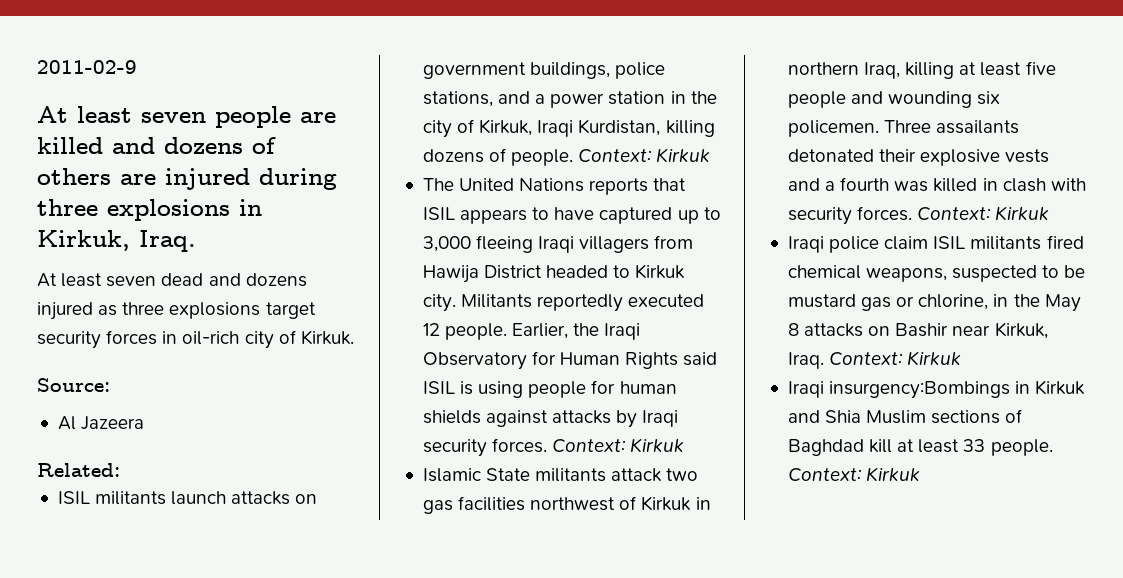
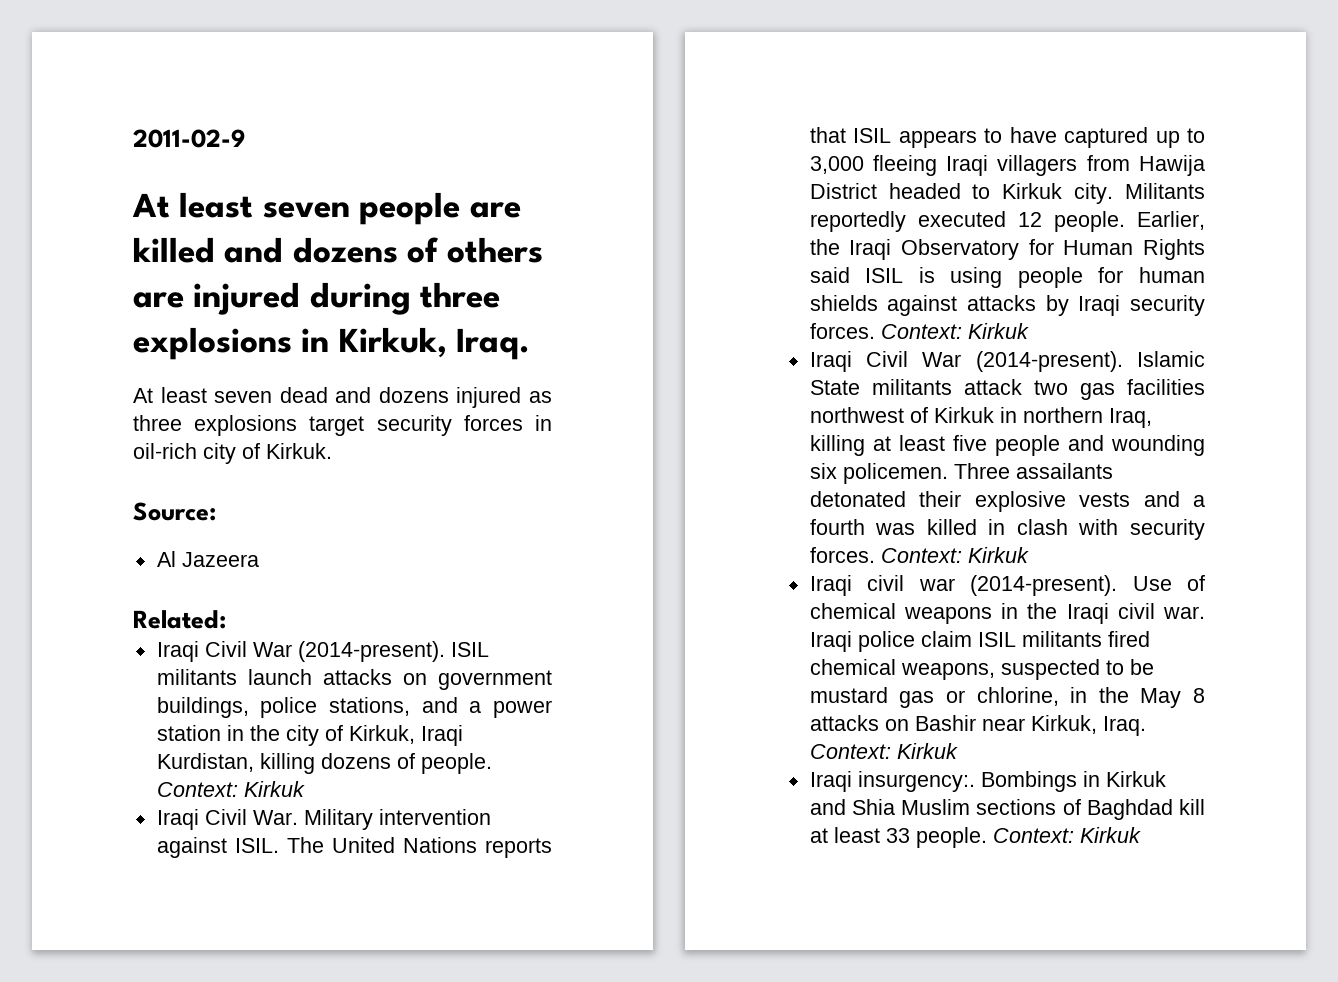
(120, 470) none -> [156,641,445,662] Iraqi Civil War (2014-present).
(711, 155) none -> [156,809,491,830] [156,837,279,858] Iraqi Civil War. Military intervention against ISIL.
(685, 445) none -> [809,351,1123,372] Iraqi Civil War (2014-present).
(824, 244) none -> [867,575,1205,596] [809,603,1205,624] [809,631,852,652] civil war (2014-present). Use of chemical weapons in the Iraqi civil war. Iraqi
[829,381,1011,399] insurgency:Bombings -> [857,771,1077,792] insurgency:. Bombings

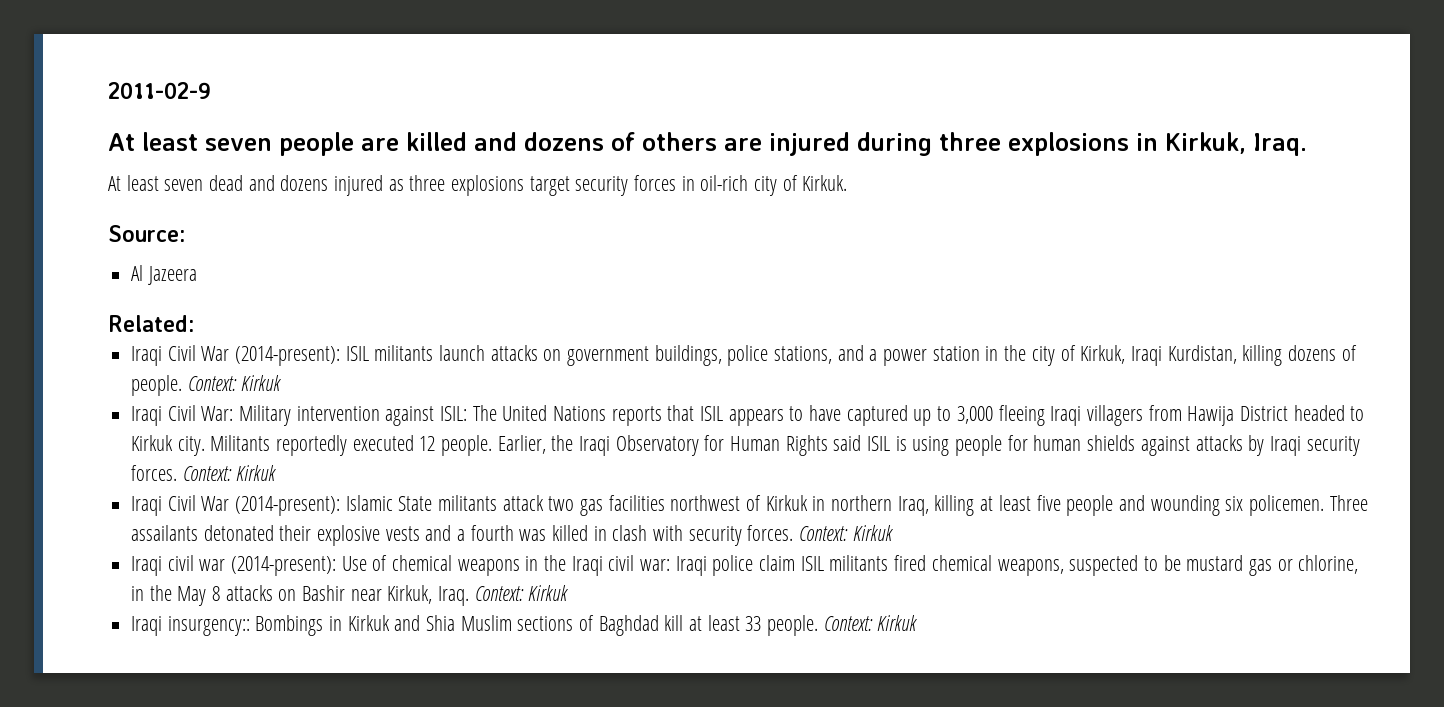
[297,641,445,662] (2014-present). -> [235,346,341,366] (2014-present):
[252,810,298,825] War. -> [201,406,234,421] War:
[234,838,279,853] ISIL. -> [440,406,468,421] ISIL:
[975,351,1123,372] (2014-present). -> [235,496,341,516] (2014-present):
[970,575,1118,596] (2014-present). -> [231,556,337,576] (2014-present):
[1163,606,1205,619] war. -> [640,559,671,571] war:
[857,771,975,792] insurgency:. -> [167,616,250,636] insurgency::

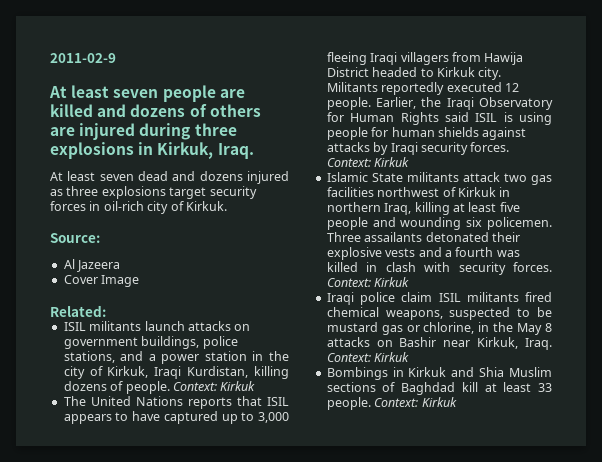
(197, 275) none -> [63,275,140,287] // Cover Image
[131,345,341,366] Iraqi Civil War (2014-present): -> (106, 311) none
[131,405,468,426] Iraqi Civil War: Military intervention against ISIL: -> (256, 386) none
[131,495,341,516] Iraqi Civil War (2014-present): -> (410, 162) none
[167,555,707,576] civil war (2014-present): Use of chemical weapons in the Iraqi civil war: Iraqi -> (354, 298) none
[131,616,250,636] Iraqi insurgency:: -> (410, 357) none

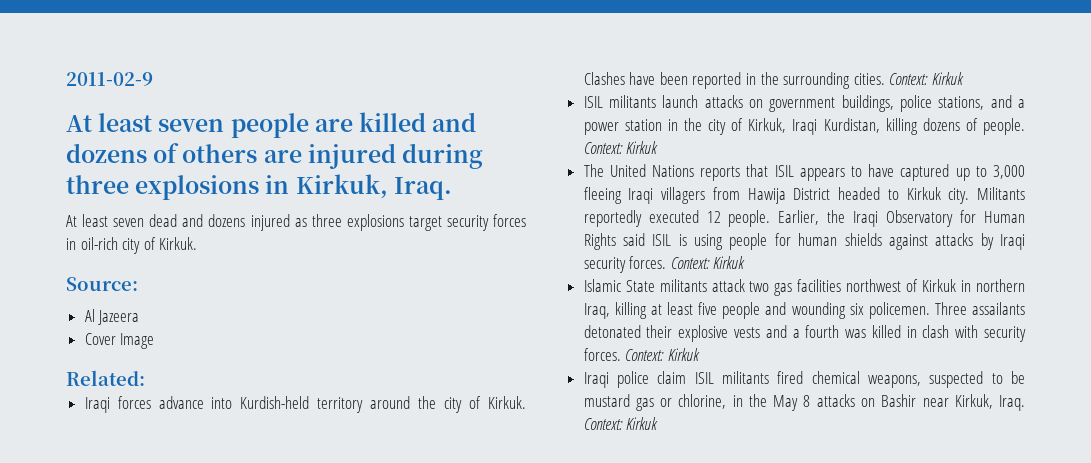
(106, 311) none -> [84,396,526,413] [583,72,965,89] // Iraqi forces advance into Kurdish-held territory around the city of Kirkuk. Clashes have been reported in the surrounding cities. Context: Kirkuk
[326,367,552,380] [326,382,552,395] [326,397,457,410] // Bombings in Kirkuk and Shia Muslim sections of Baghdad kill at least 33 people. Context: Kirkuk -> (659, 423) none

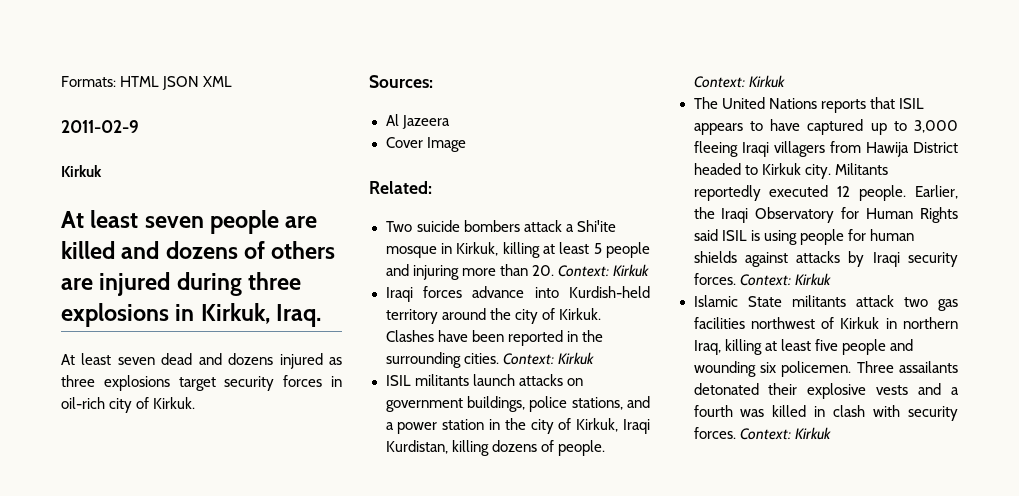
(66, 79) none -> [61,76,233,90] Formats: HTML JSON XML //
(153, 79) none -> [61,165,102,177] // Kirkuk
[66,277,138,291] Source: -> [369,75,433,88] Sources:
(145, 378) none -> [385,220,616,232] [385,242,650,258] [385,264,649,280] // Two suicide bombers attack a Shi'ite mosque in Kirkuk, killing at least 5 people and injuring more than 20. Context: Kirkuk
[583,371,1025,388] [583,394,1025,411] [583,417,659,430] // Iraqi police claim ISIL militants fired chemical weapons, suspected to be mustard gas or chlorine, in the May 8 attacks on Bashir near Kirkuk, Iraq. Context: Kirkuk -> (831, 433) none

